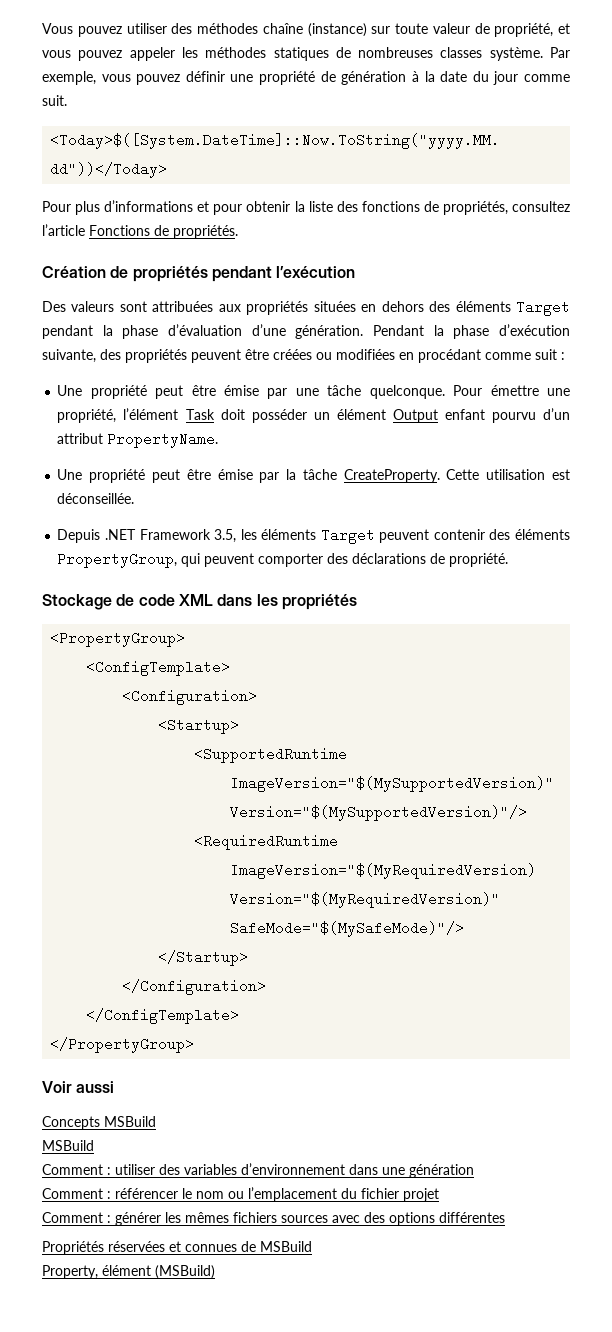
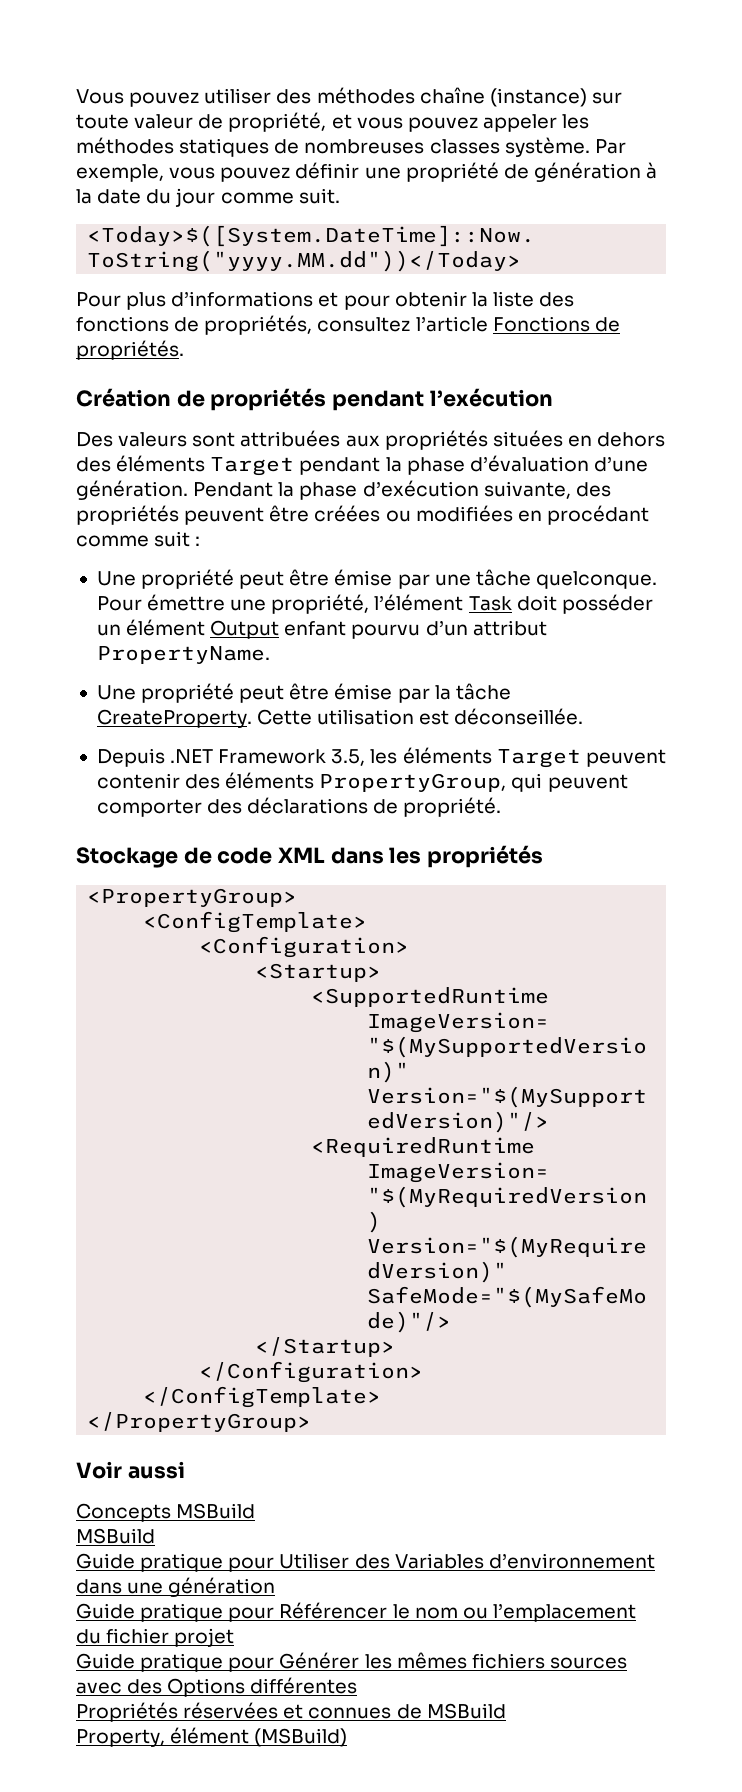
[42,1164,237,1175] Comment : utiliser des variables -> [76,1553,484,1572] Guide pratique pour Utiliser des Variables
[42,1188,178,1199] Comment : référencer -> [76,1602,388,1622] Guide pratique pour Référencer
[42,1212,161,1226] Comment : générer -> [76,1652,360,1672] Guide pratique pour Générer
[389,1212,435,1226] options -> [167,1678,246,1697] Options

